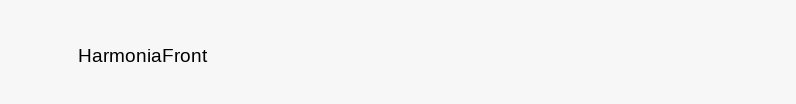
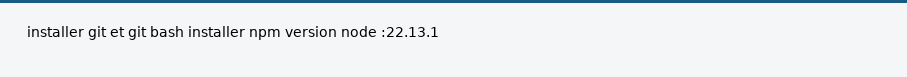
[78,49,208,62] HarmoniaFront -> [27,26,439,40] installer git et git bash installer npm version node :22.13.1

